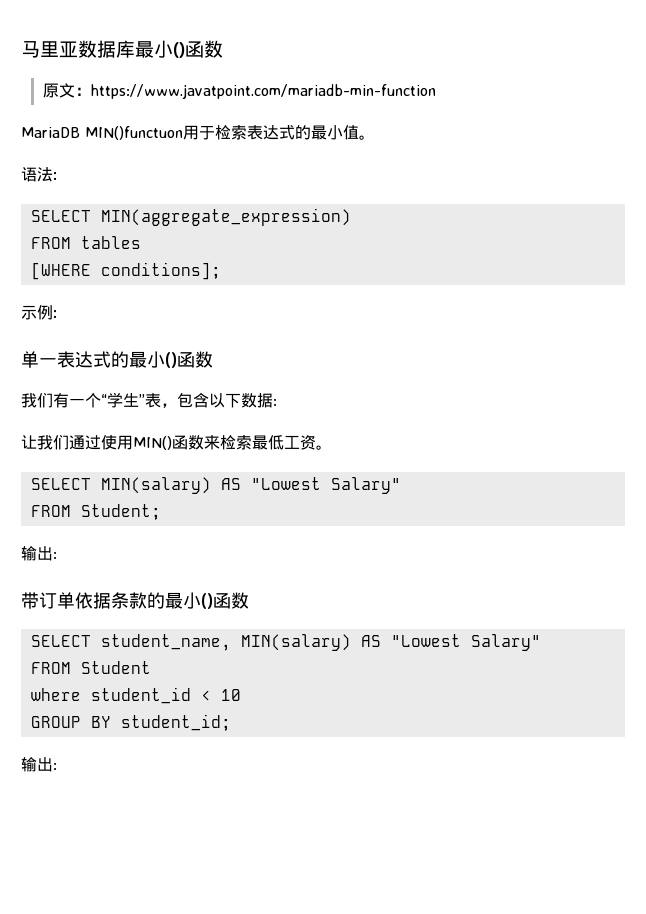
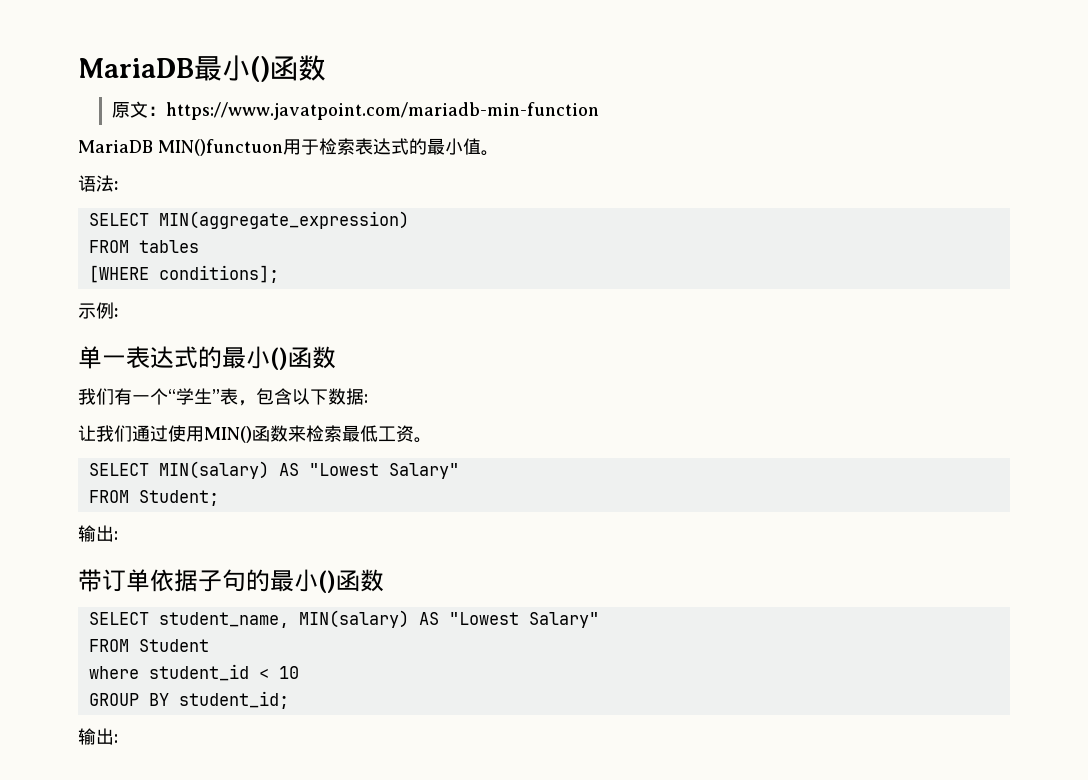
[21,40,135,58] 马里亚数据库 -> [78,58,194,78] MariaDB
[111,592,147,609] 条款 -> [198,569,246,592] 子句

